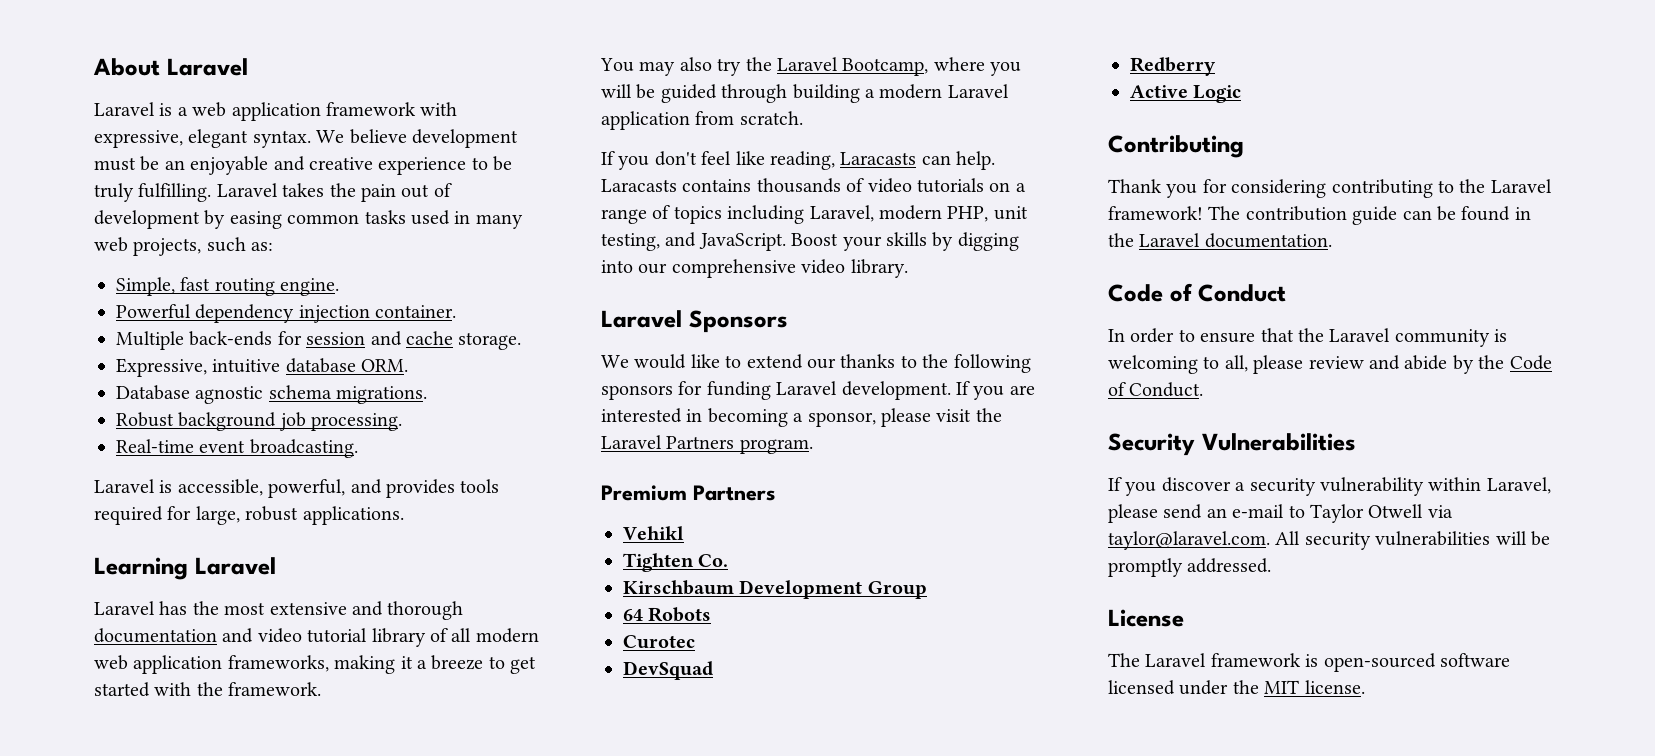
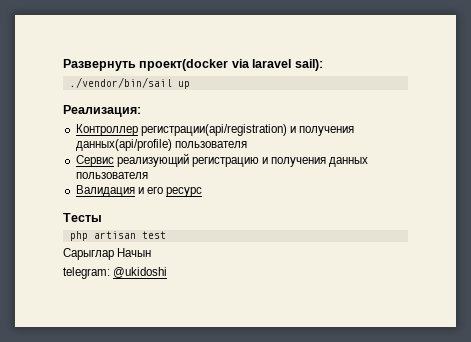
[93,58,248,76] [94,102,458,121] [94,129,518,148] [94,156,513,175] [94,183,452,202] [94,210,523,229] [94,237,274,256] [116,277,340,296] [116,304,457,323] [116,331,522,350] [116,358,409,377] [116,385,428,404] [116,412,403,431] [116,439,358,458] [94,479,500,498] [94,506,404,525] [94,557,276,580] [94,601,464,620] [94,628,539,647] [94,655,537,674] [94,682,322,697] [600,57,1022,76] [601,84,1009,103] [601,111,803,130] [601,151,996,170] [601,178,1026,193] [601,205,1028,224] [601,232,1019,251] [601,259,908,278] [601,310,788,333] [601,354,1031,373] [601,381,1035,400] [601,408,1002,427] [601,435,813,454] [601,485,775,501] [623,526,684,540] [623,553,729,572] [623,580,927,599] [623,607,712,622] [623,635,695,649] [623,661,713,680] [1130,57,1216,76] [1130,85,1242,103] [1108,135,1244,158] [1108,179,1552,198] [1108,206,1531,225] [1108,233,1332,248] [1108,283,1287,302] [1108,328,1508,347] [1108,355,1552,374] [1108,382,1204,397] [1108,433,1356,456] [1108,477,1551,496] [1108,504,1453,523] [1108,531,1550,550] [1108,558,1272,577] [1108,609,1184,627] [1108,653,1510,672] [1108,680,1365,695] About Laravel // Laravel is a web application framework with expressive, elegant syntax. We believe development must be an enjoyable and creative experience to be truly fulfilling. Laravel takes the pain out of development by easing common tasks used in many web projects, such as: // Simple, fast routing engine. // Powerful dependency injection container. // Multiple back-ends for session and cache storage. // Expressive, intuitive database ORM. // Database agnostic schema migrations. // Robust background job processing. // Real-time event broadcasting. // Laravel is accessible, powerful, and provides tools required for large, robust applications. // Learning Laravel // Laravel has the most extensive and thorough documentation and video tutorial library of all modern web application frameworks, making it a breeze to get started with the framework. // You may also try the Laravel Bootcamp, where you will be guided through building a modern Laravel application from scratch. // If you don't feel like reading, Laracasts can help. Laracasts contains thousands of video tutorials on a range of topics including Laravel, modern PHP, unit testing, and JavaScript. Boost your skills by digging into our comprehensive video library. // Laravel Sponsors // We would like to extend our thanks to the following sponsors for funding Laravel development. If you are interested in becoming a sponsor, please visit the Laravel Partners program. // Premium Partners // Vehikl // Tighten Co. // Kirschbaum Development Group // 64 Robots // Curotec // DevSquad // Redberry // Active Logic // Contributing // Thank you for considering contributing to the Laravel framework! The contribution guide can be found in the Laravel documentation. // Code of Conduct // In order to ensure that the Laravel community is welcoming to all, please review and abide by the Code of Conduct. // Security Vulnerabilities // If you discover a security vulnerability within Laravel, please send an e-mail to Taylor Otwell via taylor@laravel.com. All security vulnerabilities will be promptly addressed. // License // The Laravel framework is open-sourced software licensed under the MIT license. -> [63,59,323,71] [69,77,190,89] [63,105,141,117] [75,124,354,136] [75,139,247,151] [75,153,369,167] [75,172,148,179] [75,185,202,197] [63,213,102,222] [69,231,166,241] [63,248,152,260] [63,267,168,279] Развернуть проект(docker via laravel sail): // ./vendor/bin/sail up // Реализация: // Контроллер регистрации(api/registration) и получения данных(api/profile) пользователя // Сервис реализующий регистрацию и получения данных пользователя // Валидация и его ресурс // Тесты // php artisan test // Сарыглар Начын // telegram: @ukidoshi

